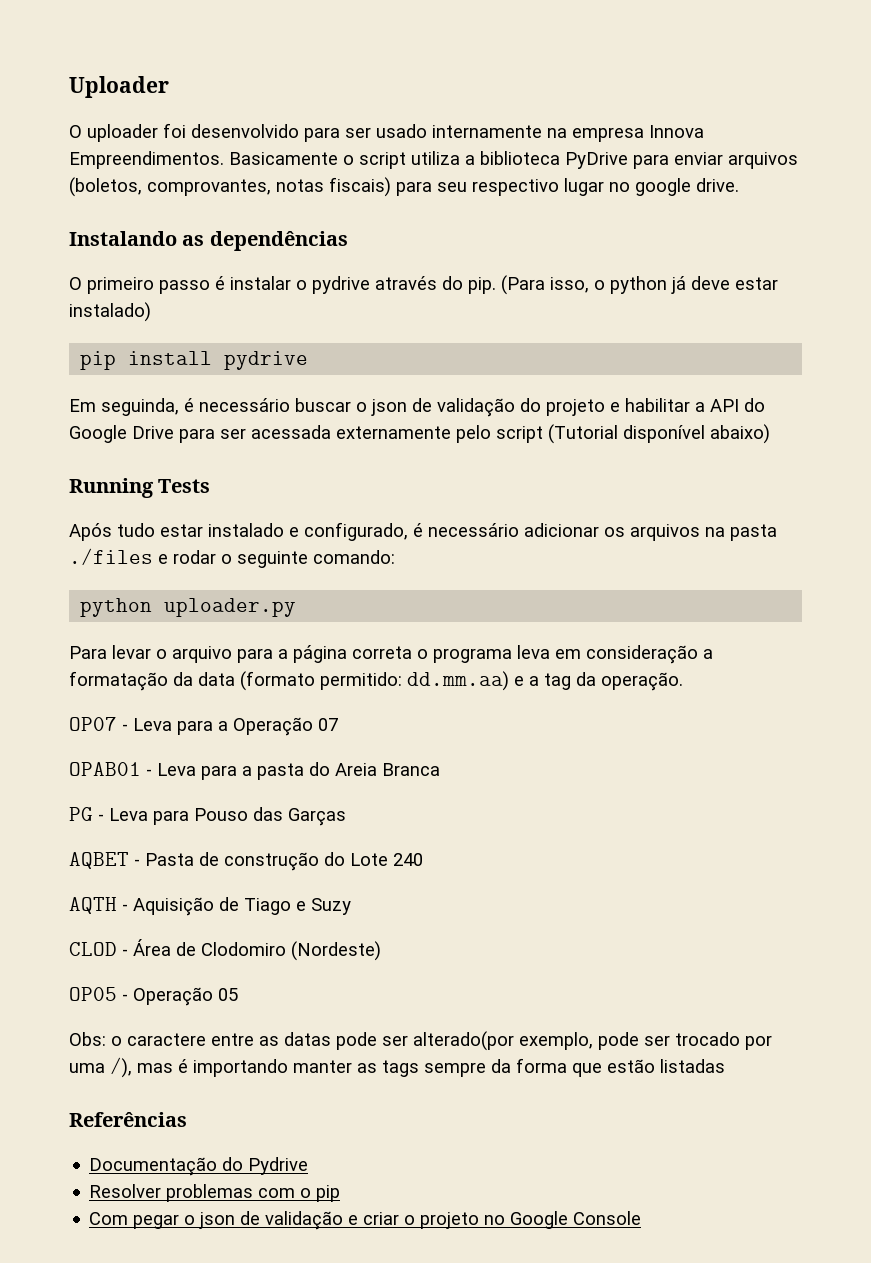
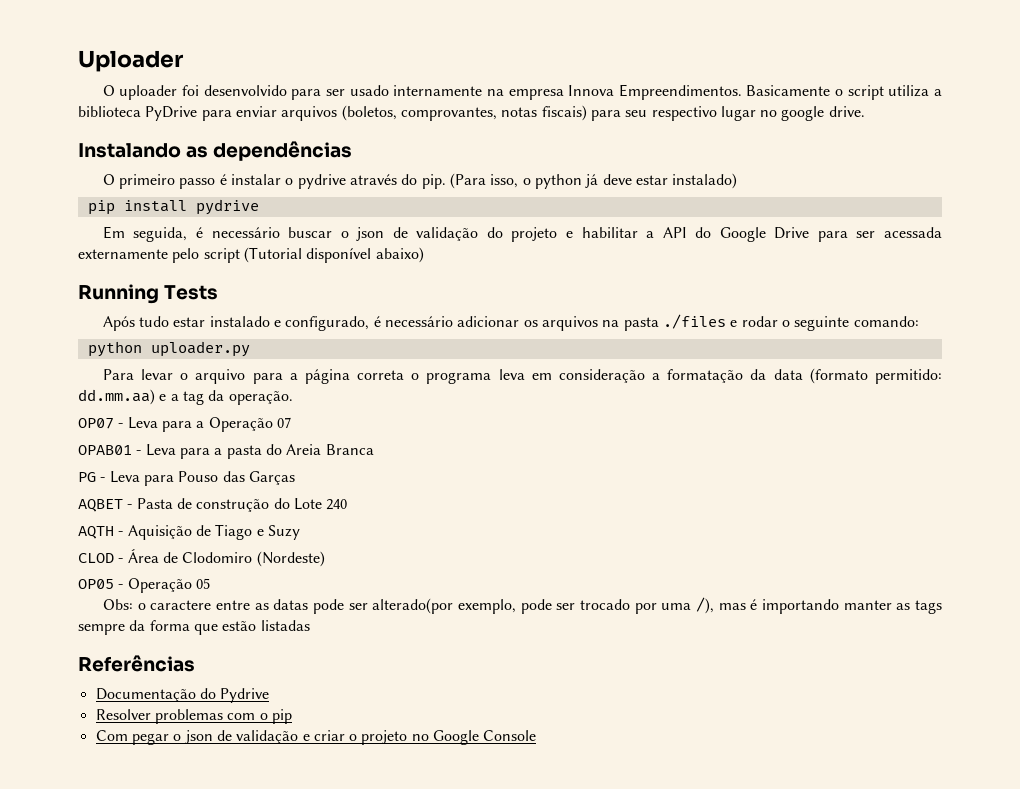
[101,398,179,416] seguinda, -> [133,227,188,242] seguida,

